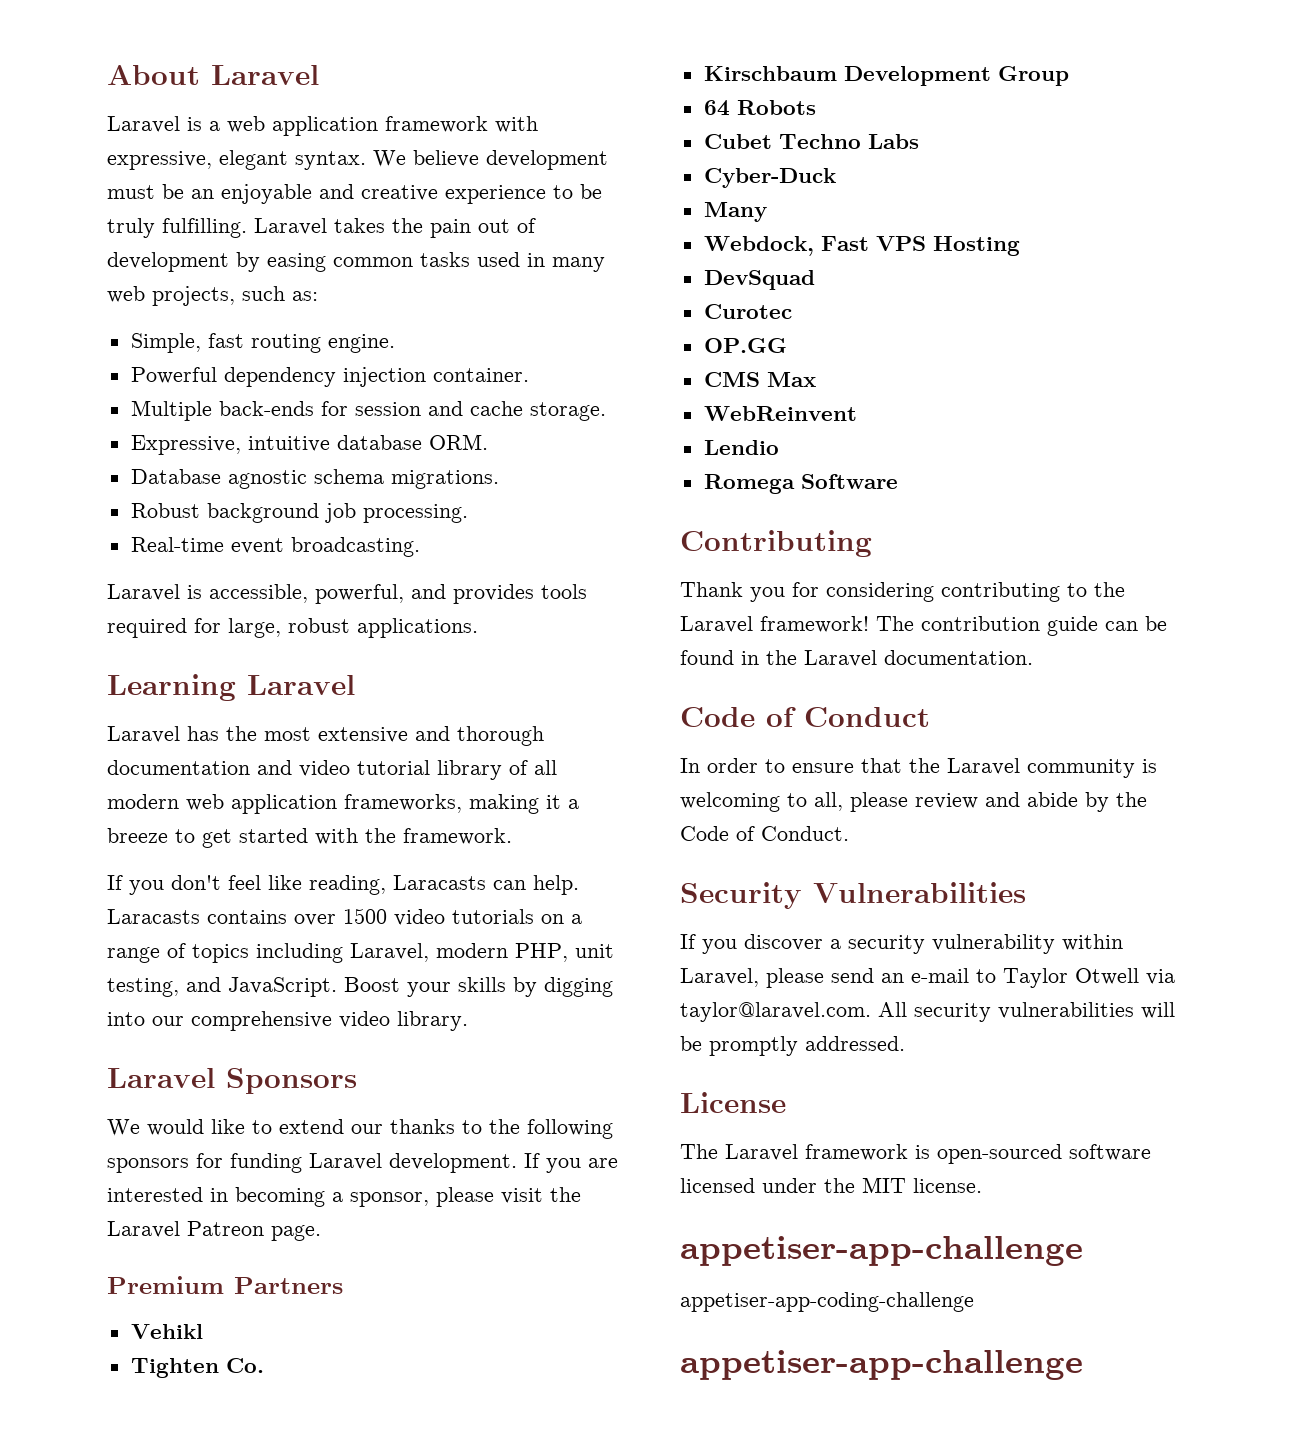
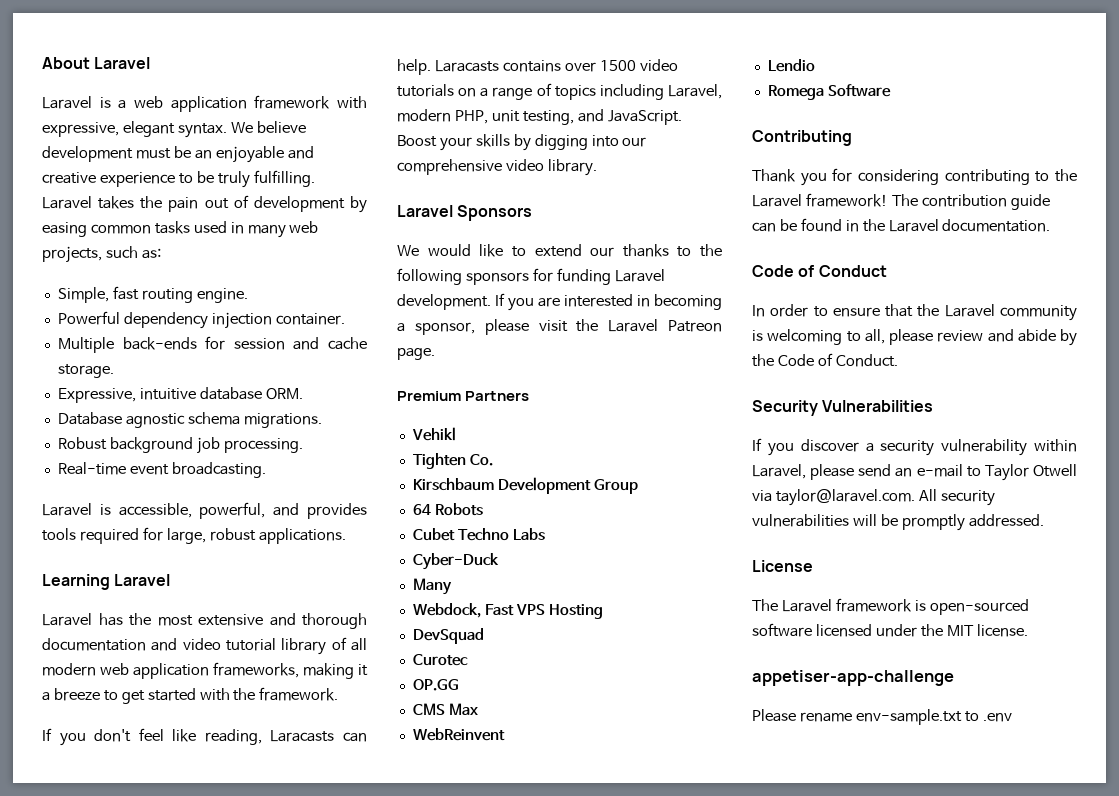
[680,1292,974,1312] [680,1350,1083,1380] appetiser-app-coding-challenge // appetiser-app-challenge -> [752,709,1012,725] Please rename env-sample.txt to .env

